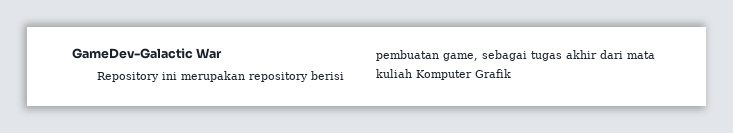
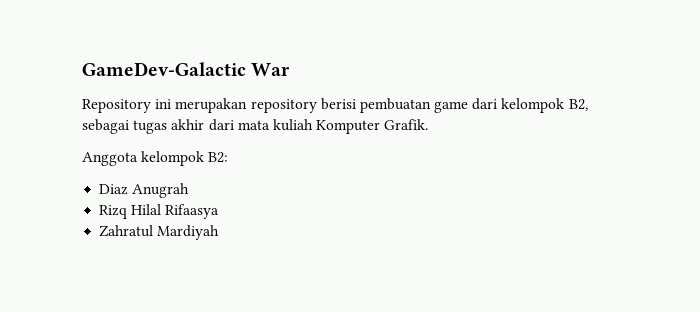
[443,53,478,61] game, -> [434,98,588,113] game dari kelompok B2,
[475,69,511,78] Grafik -> [384,119,429,130] [82,151,229,166] [99,183,190,198] [99,204,220,219] [99,225,220,240] Grafik. // Anggota kelompok B2: // Diaz Anugrah // Rizq Hilal Rifaasya // Zahratul Mardiyah

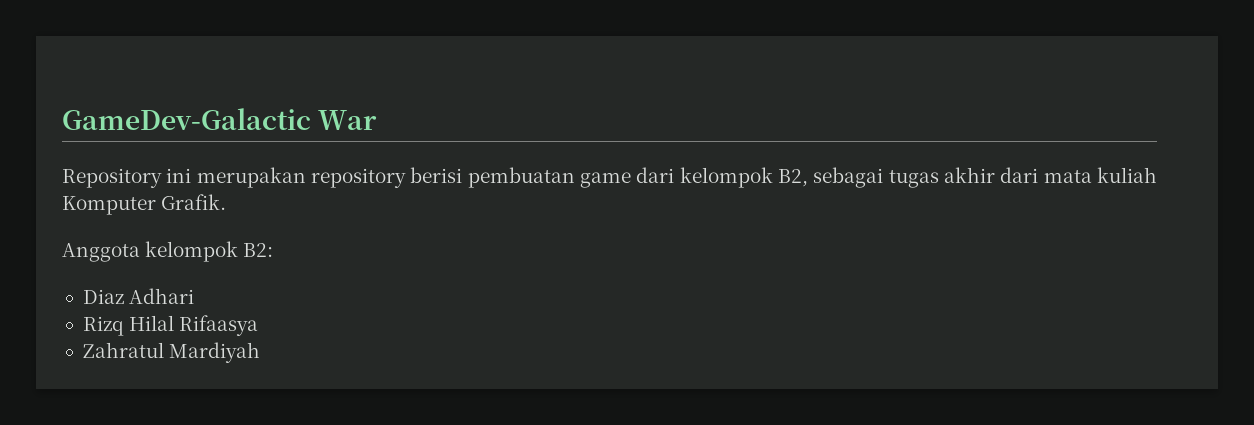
[132,183,190,198] Anugrah -> [129,288,195,304] Adhari

